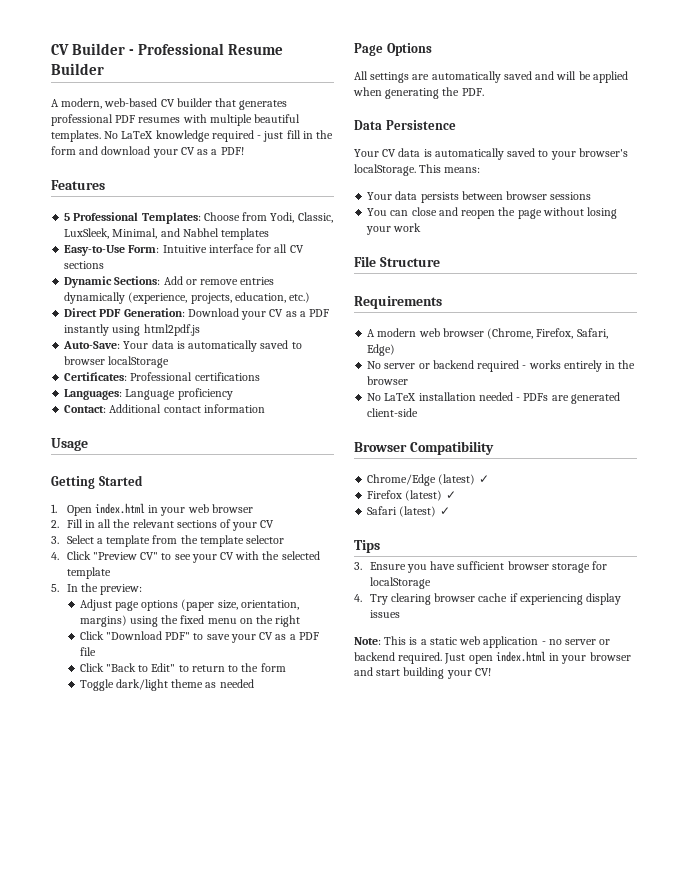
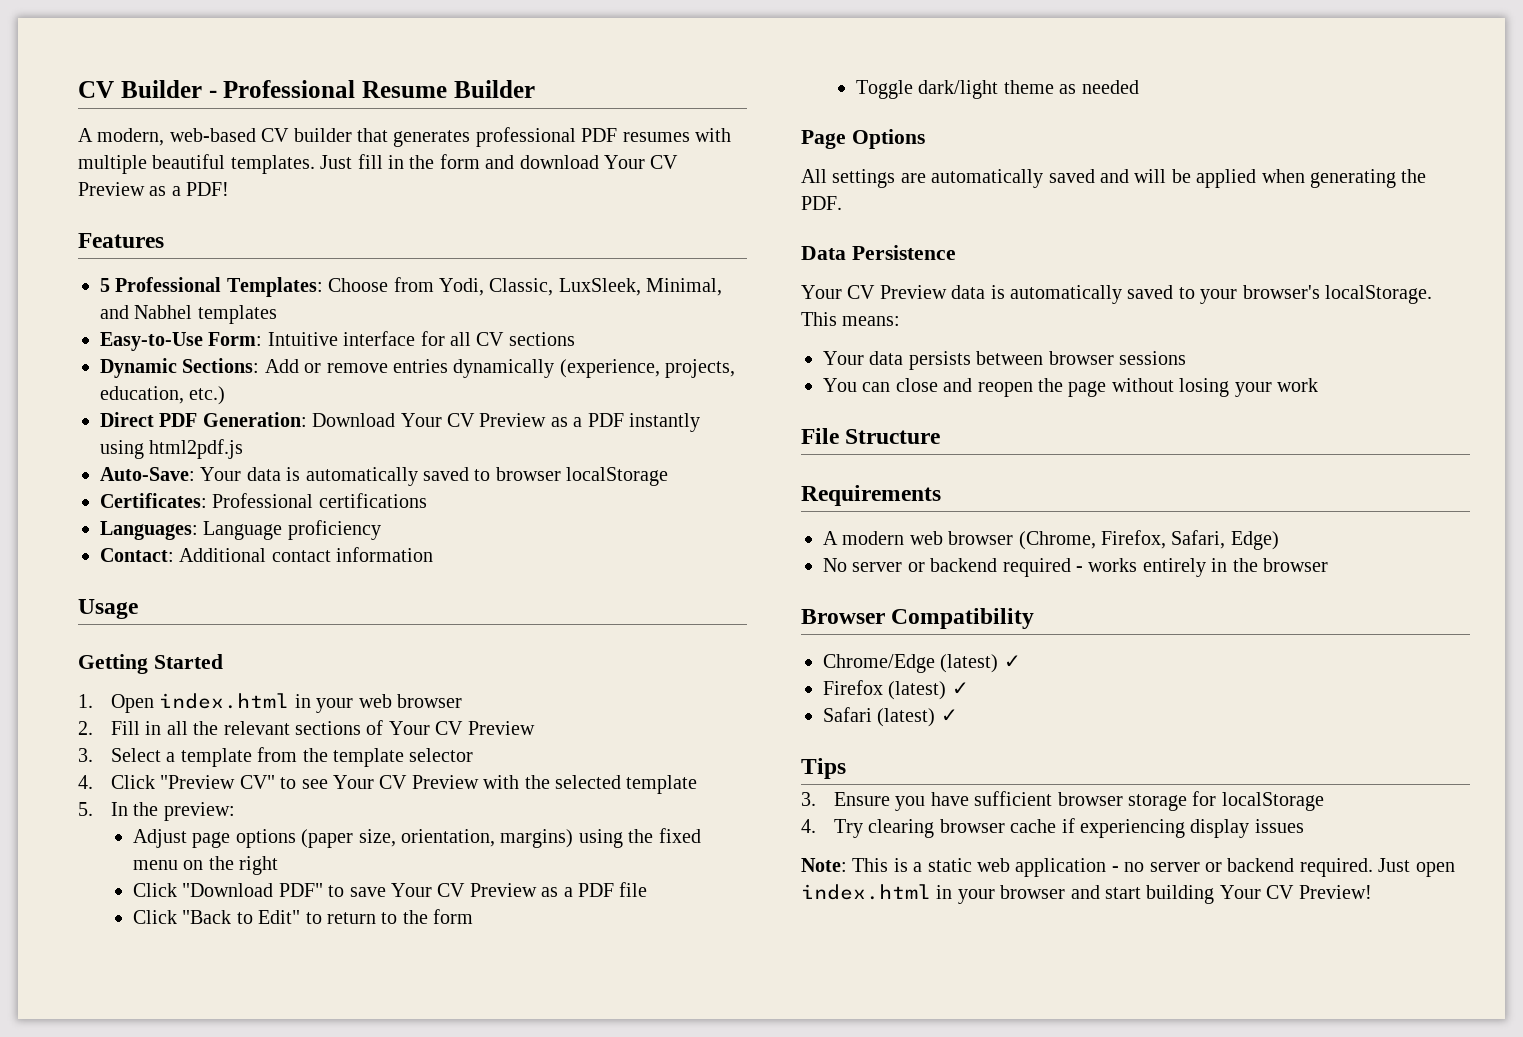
[104,130,284,142] No LaTeX knowledge required - just -> [320,155,353,169] Just
[152,147,195,158] your CV -> [603,155,679,169] [78,182,145,196] Your CV Preview
[241,309,284,320] your CV -> [400,413,547,427] Your CV Preview
[232,520,275,531] your CV -> [388,721,535,735] Your CV Preview
[191,552,234,563] your CV -> [332,775,479,789] Your CV Preview
[230,632,274,643] your CV -> [390,883,537,897] Your CV Preview
(397, 153) none -> [879,285,947,299] Preview
[367,392,620,404] [367,408,419,417] // No LaTeX installation needed - PDFs are generated client-side -> (1328, 565) none
[446,668,491,679] your CV! -> [1219,885,1372,899] Your CV Preview!

